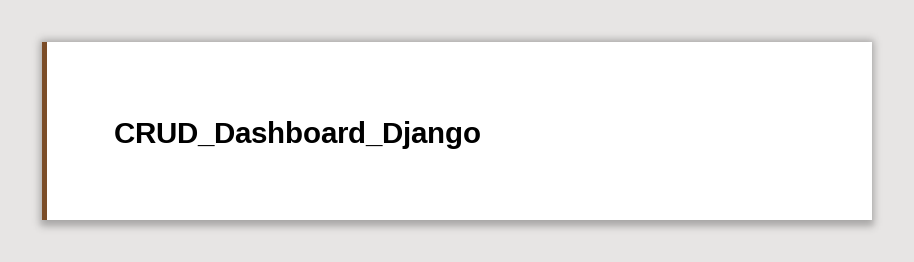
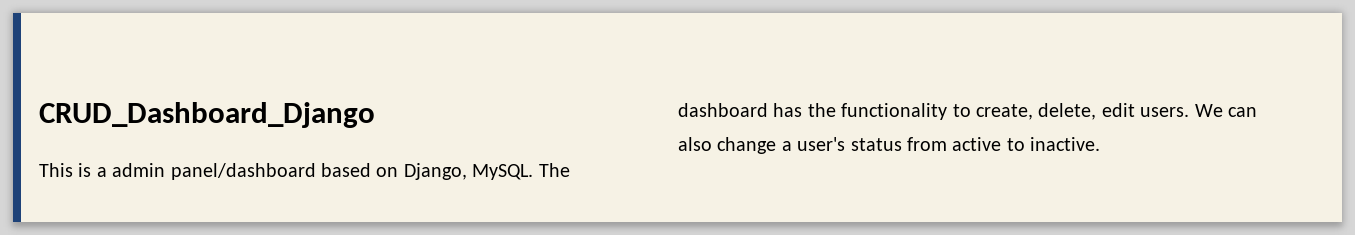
(481, 135) none -> [39,163,570,180] [678,103,1257,120] [678,137,1101,154] // This is a admin panel/dashboard based on Django, MySQL. The dashboard has the functionality to create, delete, edit users. We can also change a user's status from active to inactive.

